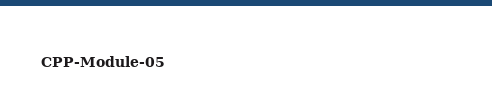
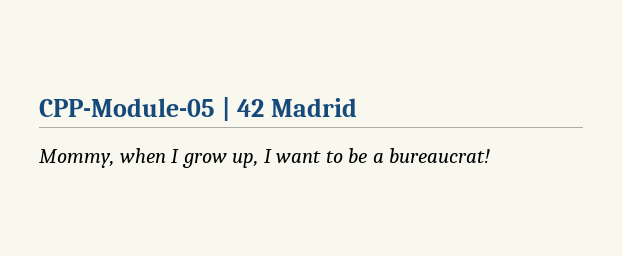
(165, 61) none -> [222,97,358,121] [39,148,491,168] | 42 Madrid // Mommy, when I grow up, I want to be a bureaucrat!

